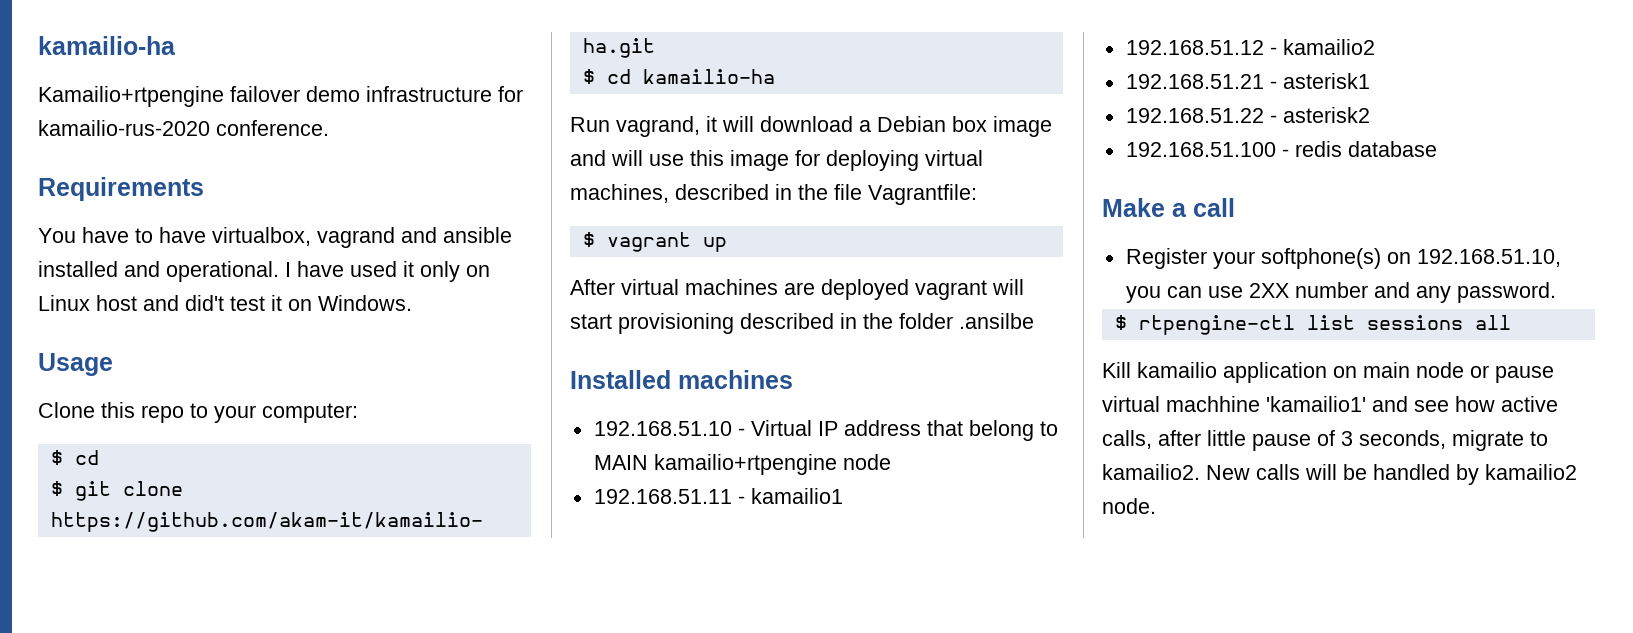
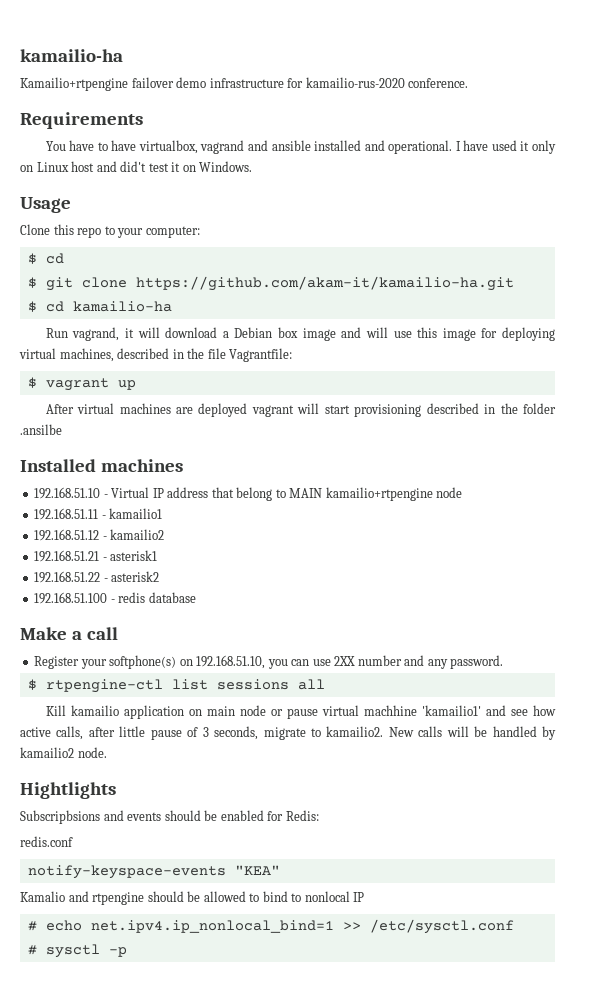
(1156, 506) none -> [20,782,116,799] [20,810,319,824] [20,836,73,847] [27,865,280,879] [20,891,365,905] [27,919,514,934] [27,944,127,958] // Hightlights // Subscripbsions and events should be enabled for Redis: // redis.conf // notify-keyspace-events "KEA" // Kamalio and rtpengine should be allowed to bind to nonlocal IP // # echo net.ipv4.ip_nonlocal_bind=1 >> /etc/sysctl.conf // # sysctl -p

